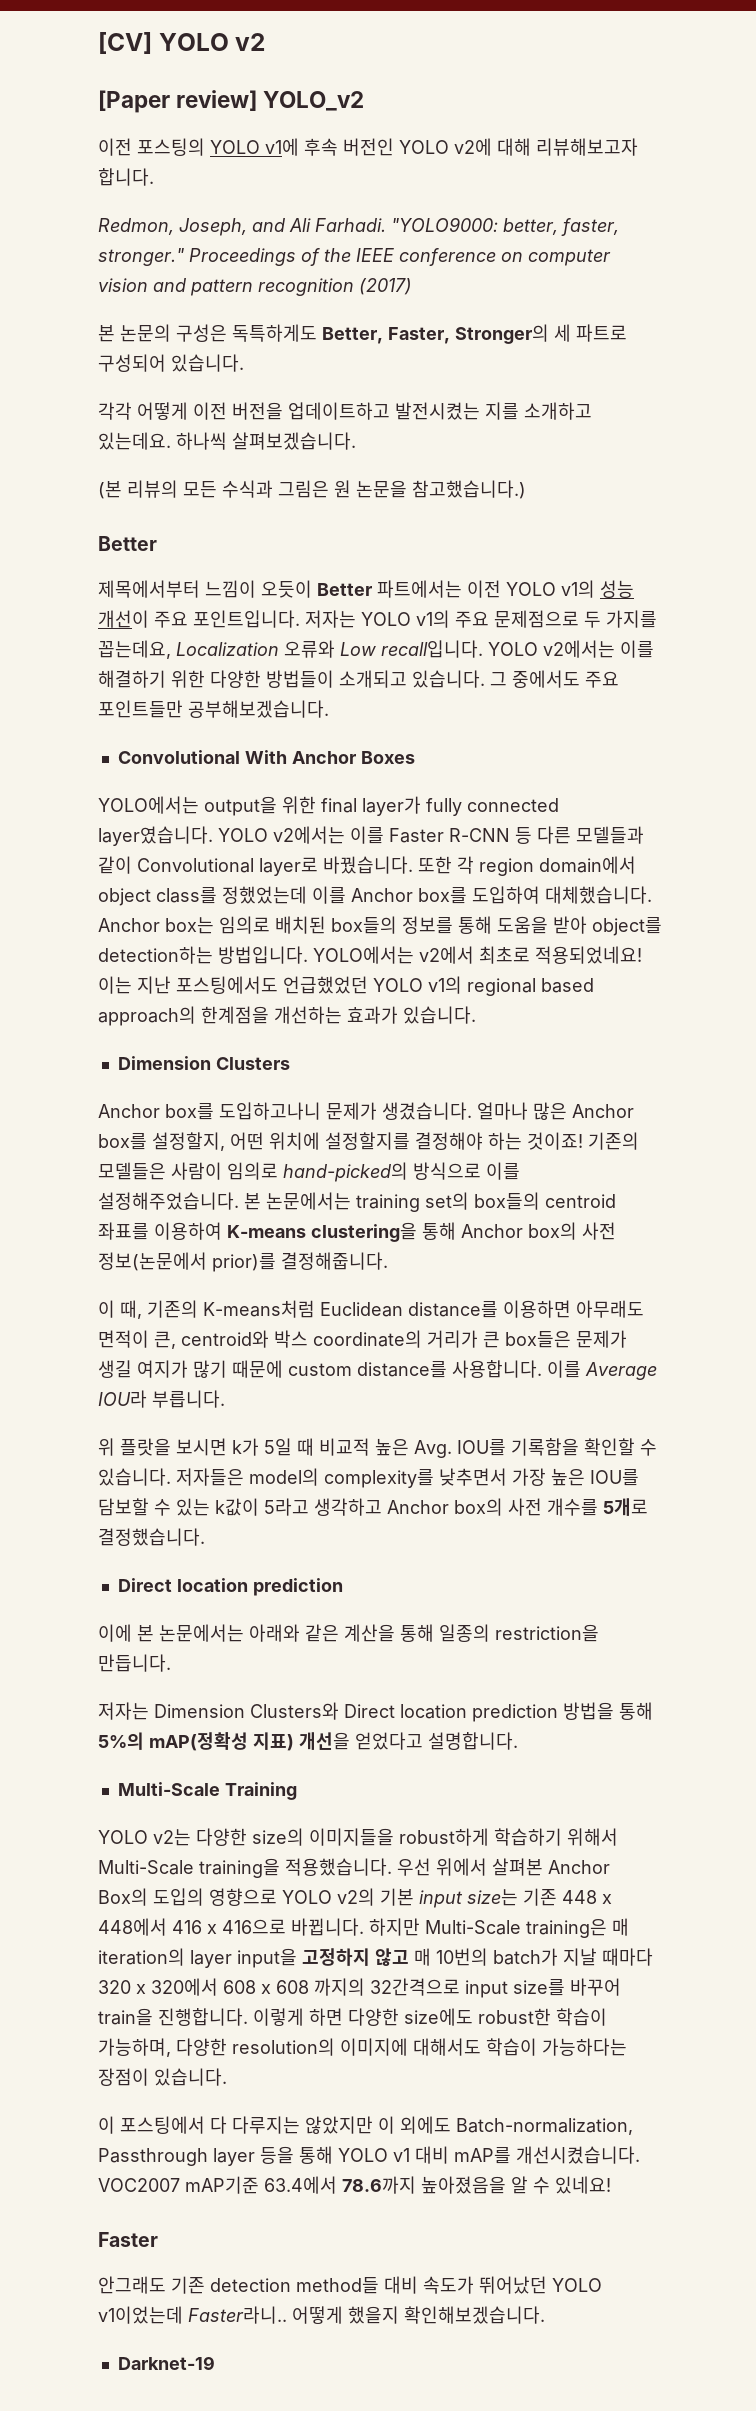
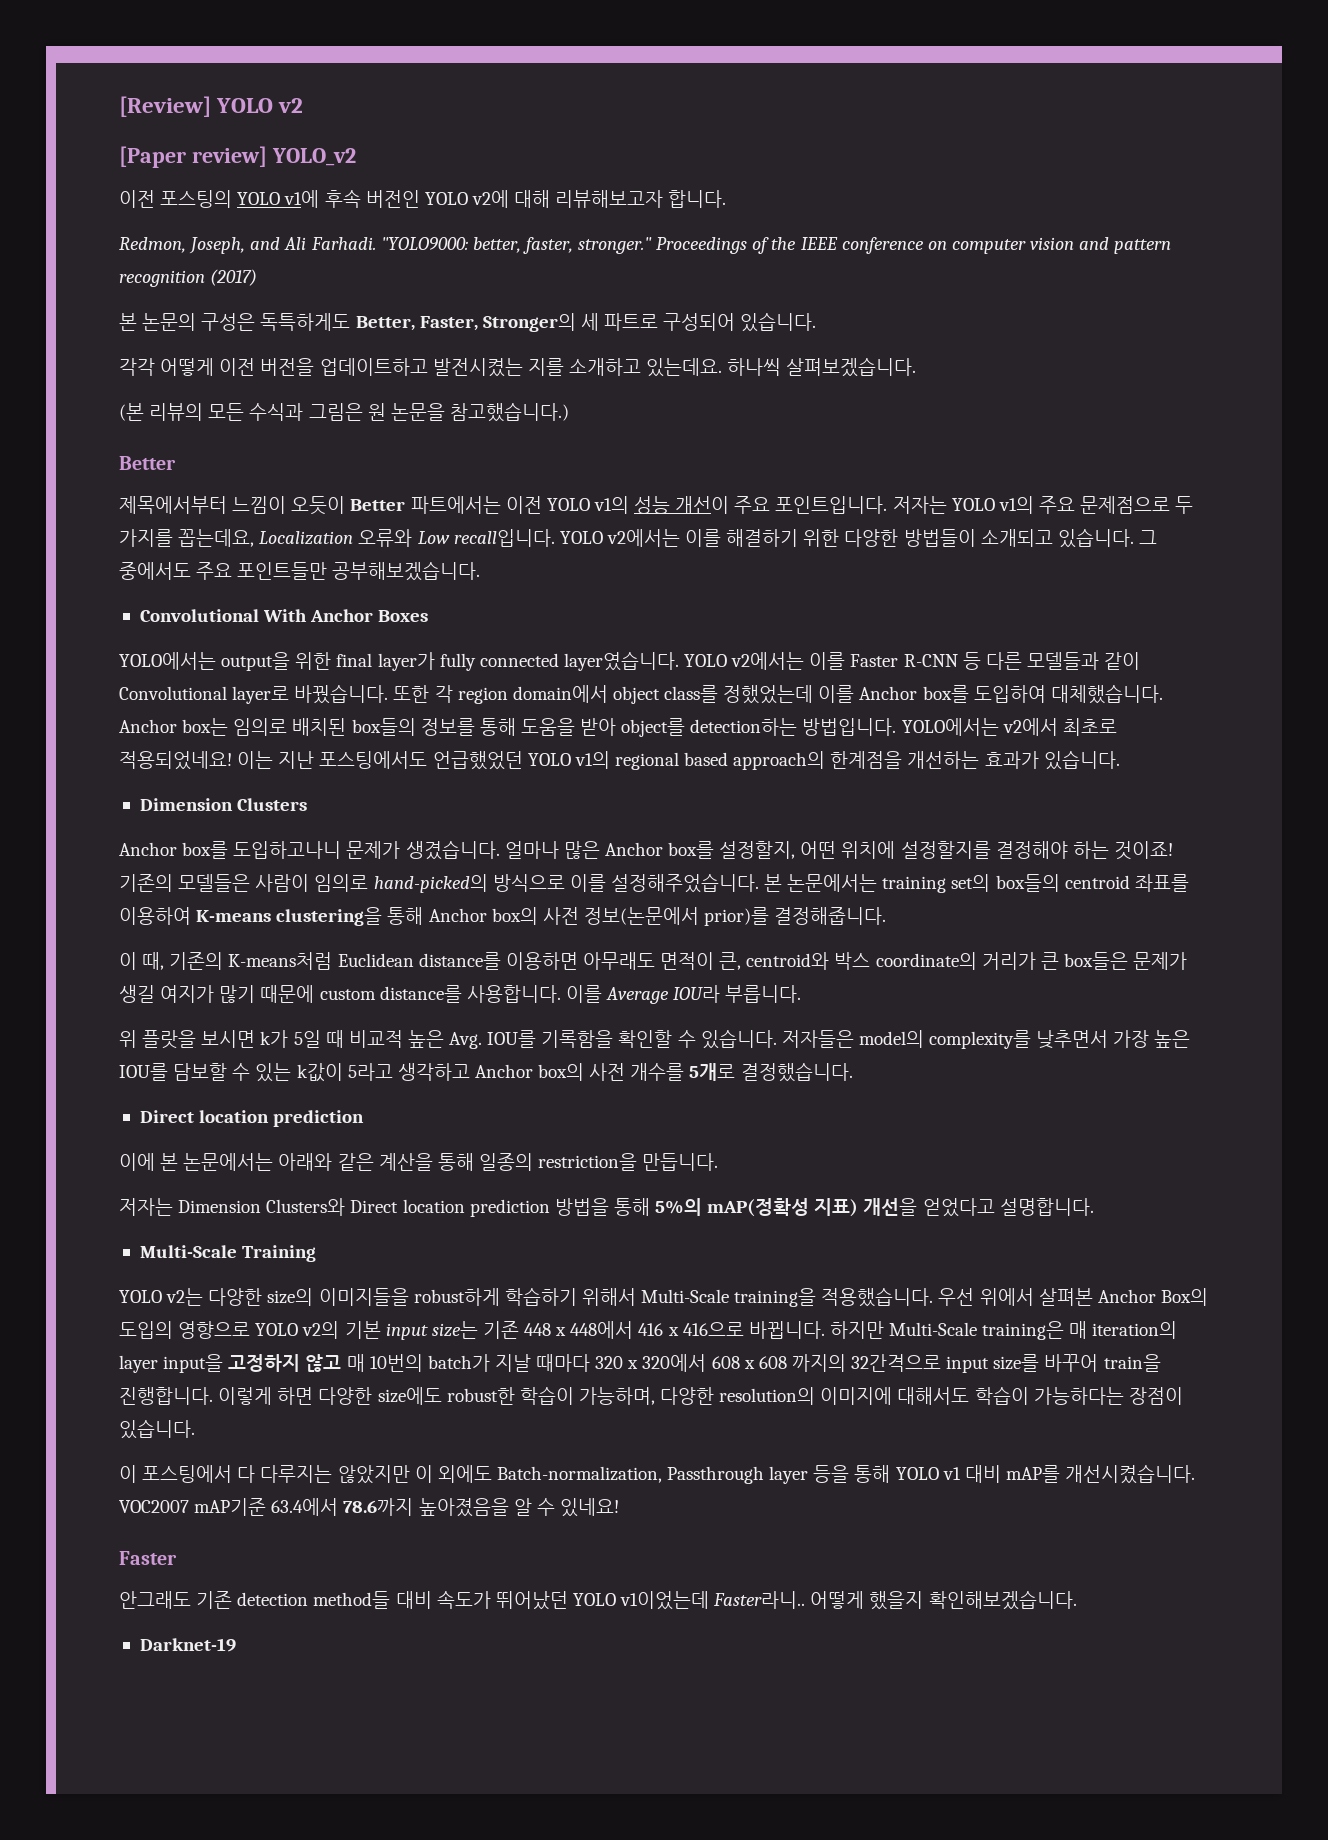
[98,32,152,54] [CV] -> [119,96,211,117] [Review]

